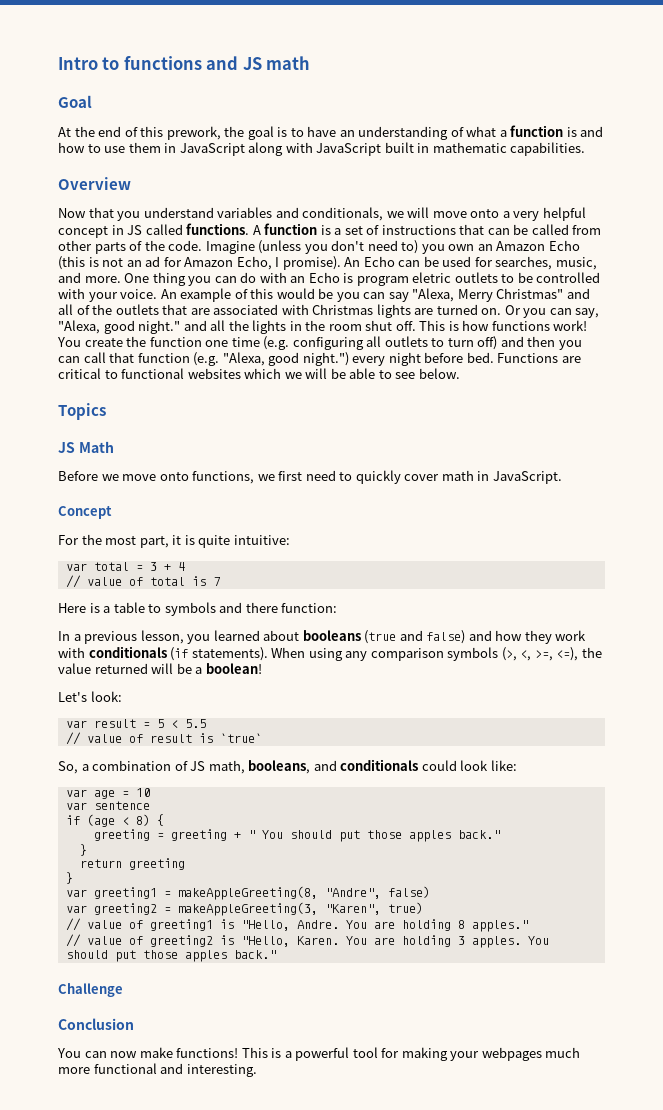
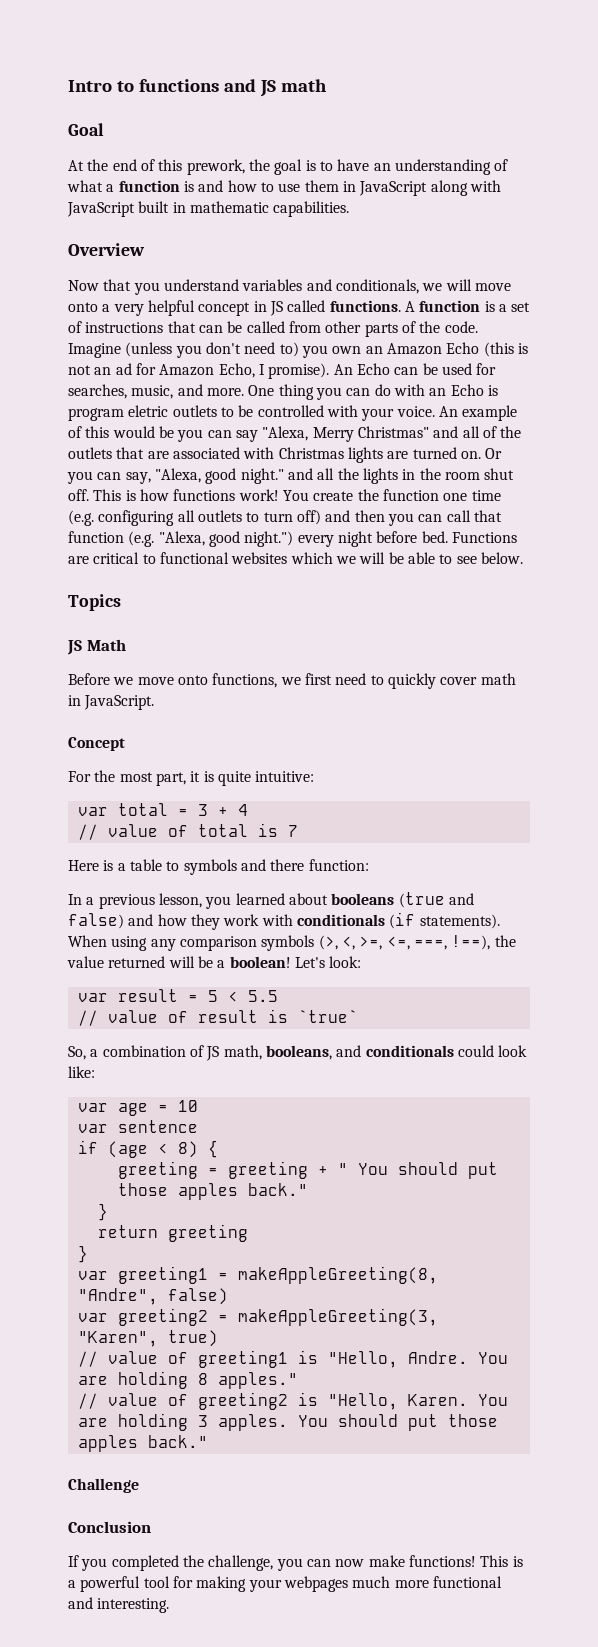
[556,647,579,661] <=), -> [386,935,491,950] <=, ===, !==),
(262, 668) // -> (291, 962) none
[57,1048,81,1058] You -> [68,1555,303,1571] If you completed the challenge, you

